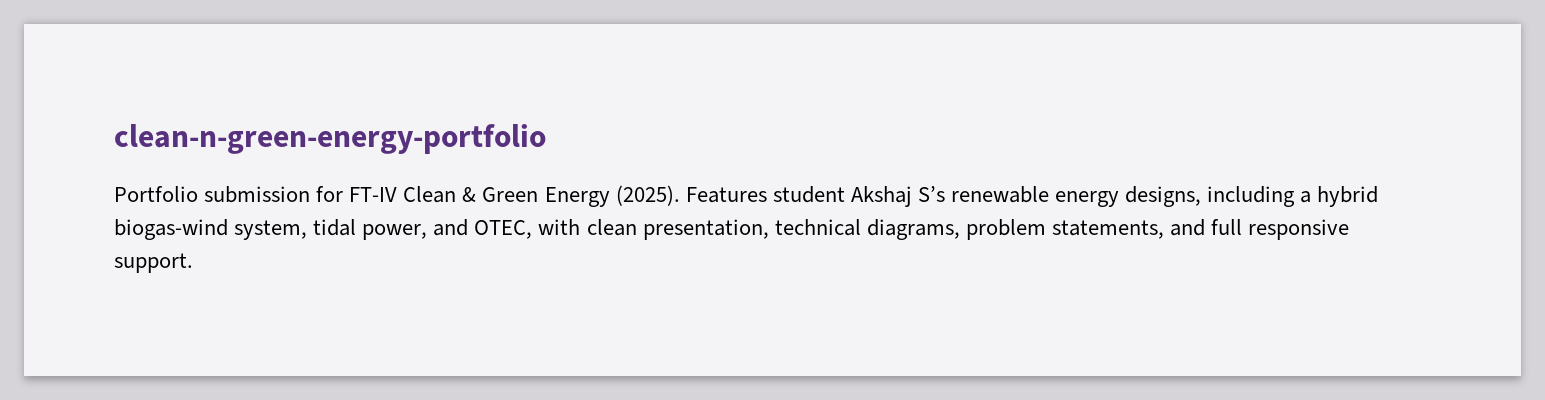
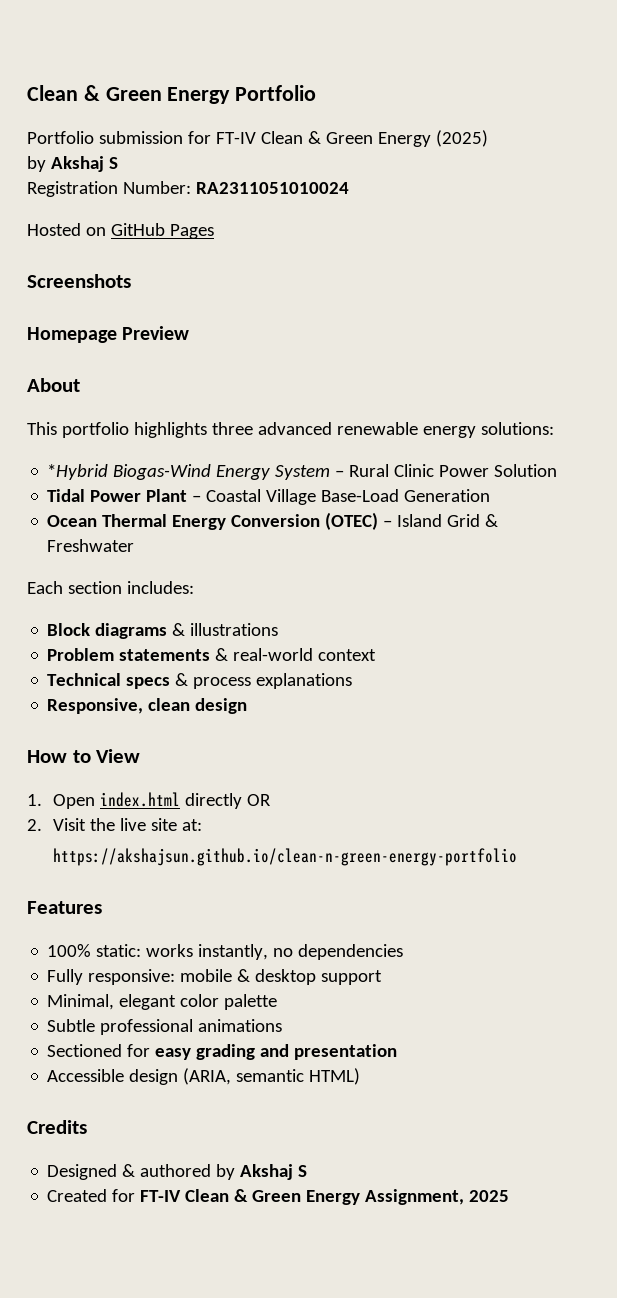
[114,124,546,154] clean-n-green-energy-portfolio -> [27,85,317,104] Clean & Green Energy Portfolio
[615,185,1379,207] [114,219,1350,240] [114,253,193,273] (2025). Features student Akshaj S’s renewable energy designs, including a hybrid biogas-wind system, tidal power, and OTEC, with clean presentation, technical diagrams, problem statements, and full responsive support. -> [435,130,488,147] [27,156,118,172] [27,181,349,197] [27,223,214,239] [27,274,131,288] [27,326,190,343] [27,378,80,392] [27,422,554,438] [47,464,558,480] [47,489,491,505] [47,512,499,530] [47,539,135,552] [27,581,194,594] [47,623,279,639] [47,648,377,661] [47,673,353,689] [47,698,248,714] [27,749,141,763] [27,792,272,809] [27,818,203,831] [53,848,518,866] [27,901,102,914] [47,944,404,960] [47,969,383,985] [47,994,278,1010] [47,1019,283,1035] [47,1044,398,1060] [47,1068,361,1085] [27,1120,87,1134] [47,1164,308,1180] [47,1189,510,1205] (2025) // by Akshaj S // Registration Number: RA2311051010024 // Hosted on GitHub Pages // Screenshots // Homepage Preview // About // This portfolio highlights three advanced renewable energy solutions: // *Hybrid Biogas-Wind Energy System – Rural Clinic Power Solution // Tidal Power Plant – Coastal Village Base-Load Generation // Ocean Thermal Energy Conversion (OTEC) – Island Grid & Freshwater // Each section includes: // Block diagrams & illustrations // Problem statements & real-world context // Technical specs & process explanations // Responsive, clean design // How to View // 1. Open index.html directly OR // 2. Visit the live site at: // https://akshajsun.github.io/clean-n-green-energy-portfolio // Features // 100% static: works instantly, no dependencies // Fully responsive: mobile & desktop support // Minimal, elegant color palette // Subtle professional animations // Sectioned for easy grading and presentation // Accessible design (ARIA, semantic HTML) // Credits // Designed & authored by Akshaj S // Created for FT-IV Clean & Green Energy Assignment, 2025

